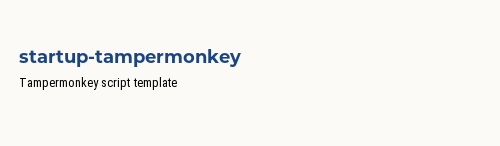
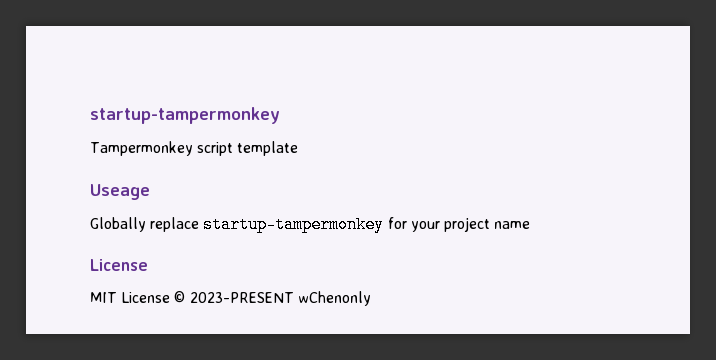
(177, 83) none -> [90,184,150,200] [90,216,531,233] [90,259,148,271] [90,291,371,306] // Useage // Globally replace startup-tampermonkey for your project name // License // MIT License © 2023-PRESENT wChenonly

